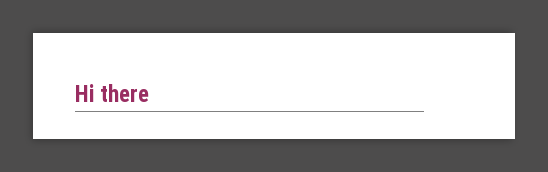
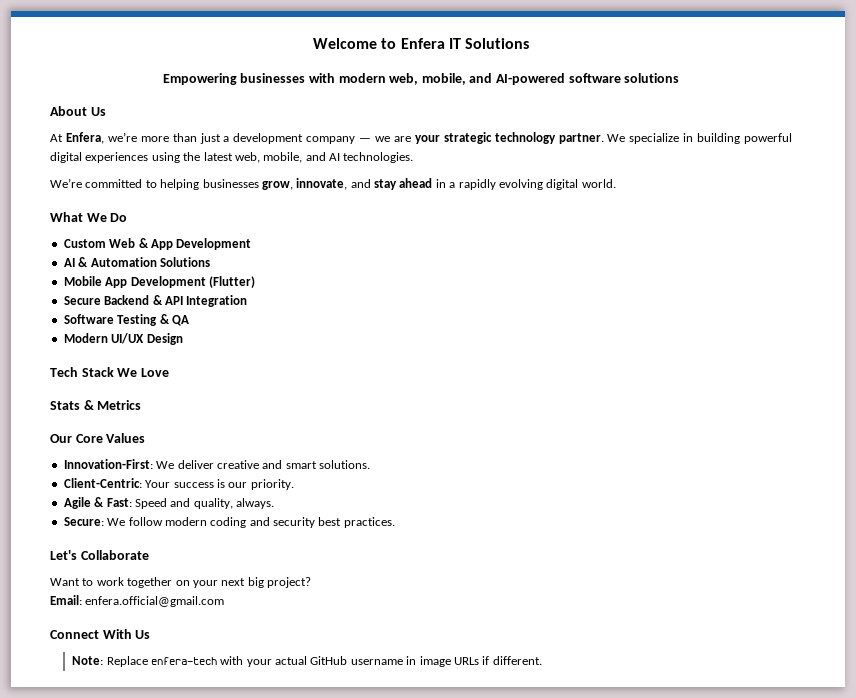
[75,84,150,102] Hi there -> [313,38,529,49] [162,73,680,85] [50,106,106,116] [50,132,792,144] [50,152,414,163] [50,178,616,190] [50,212,128,222] [63,238,252,250] [63,257,210,267] [63,276,255,288] [63,295,248,307] [63,314,189,326] [63,333,183,345] [50,367,169,377] [50,400,142,410] [50,433,146,443] [63,459,370,469] [63,478,294,490] [63,497,274,509] [63,517,395,528] [50,550,149,560] [50,577,311,588] [50,595,225,607] [50,629,151,639] [72,656,542,667] Welcome to Enfera IT Solutions // Empowering businesses with modern web, mobile, and AI-powered software solutions // About Us // At Enfera, we’re more than just a development company — we are your strategic technology partner. We specialize in building powerful digital experiences using the latest web, mobile, and AI technologies. // We’re committed to helping businesses grow, innovate, and stay ahead in a rapidly evolving digital world. // What We Do // Custom Web & App Development // AI & Automation Solutions // Mobile App Development (Flutter) // Secure Backend & API Integration // Software Testing & QA // Modern UI/UX Design // Tech Stack We Love // Stats & Metrics // Our Core Values // Innovation-First: We deliver creative and smart solutions. // Client-Centric: Your success is our priority. // Agile & Fast: Speed and quality, always. // Secure: We follow modern coding and security best practices. // Let's Collaborate // Want to work together on your next big project? // Email: enfera.official@gmail.com // Connect With Us // Note: Replace enfera-tech with your actual GitHub username in image URLs if different.

